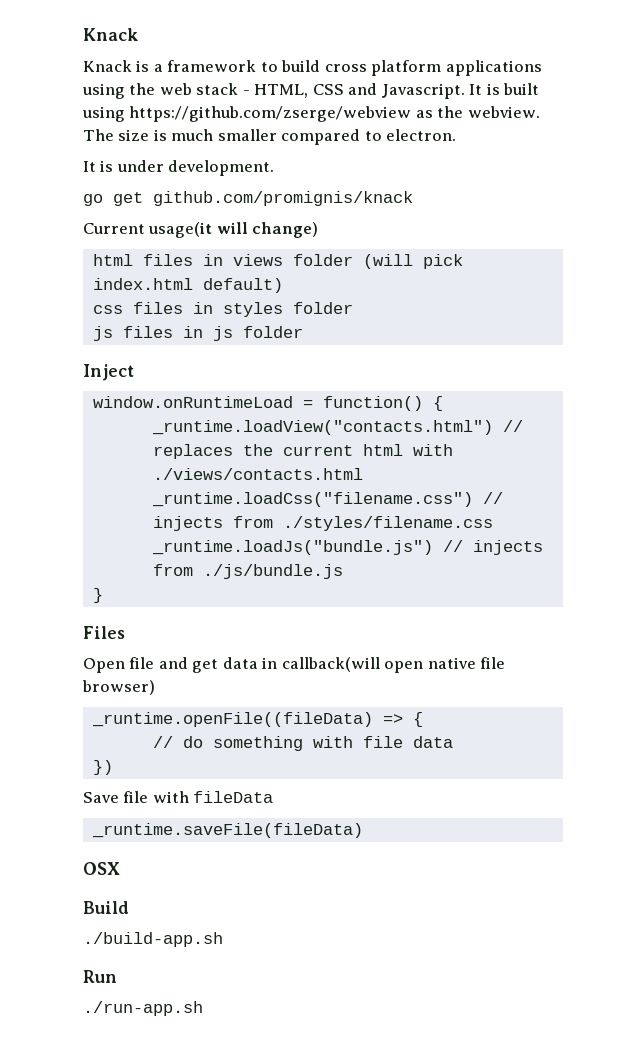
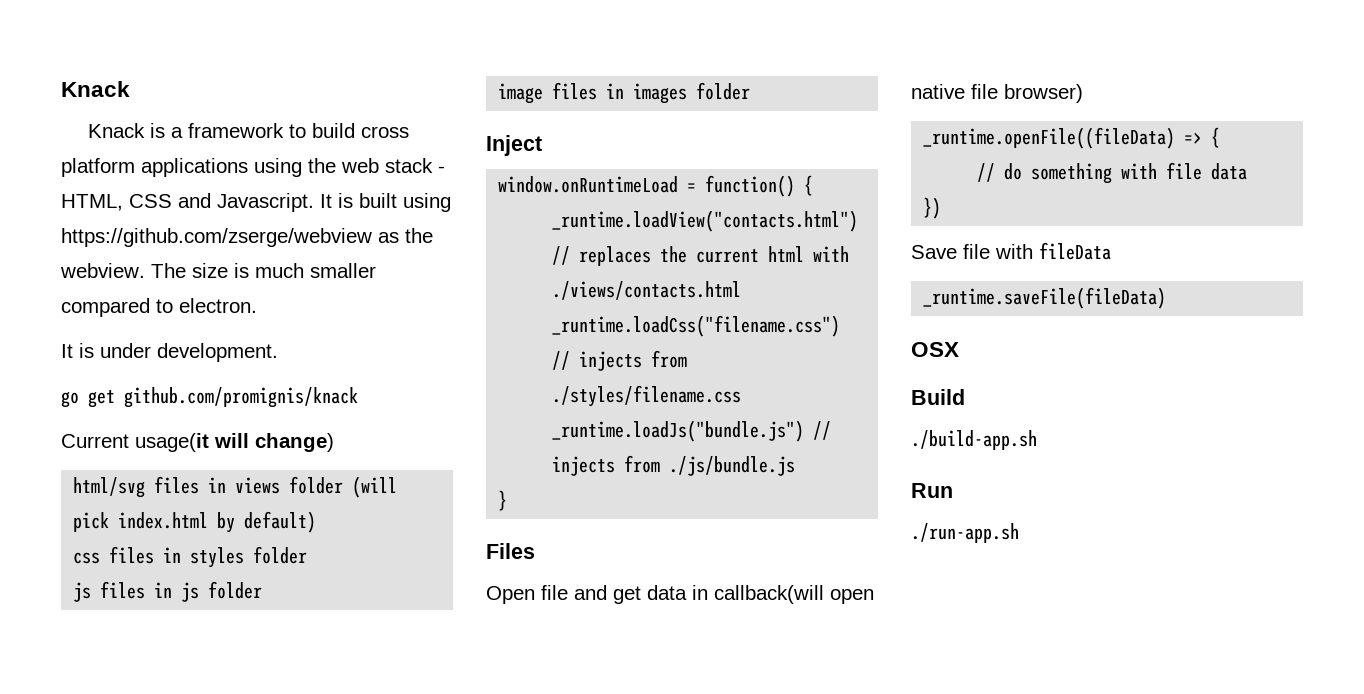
[92,254,133,266] html -> [73,477,146,498] html/svg
(193, 284) none -> [217,512,236,533] by
(303, 332) none -> [498,82,751,104] // image files in images folder

